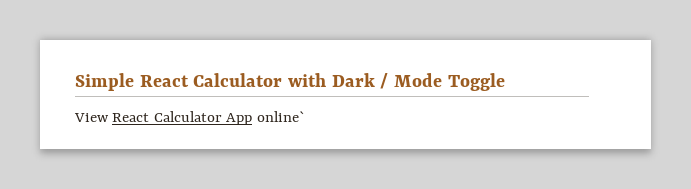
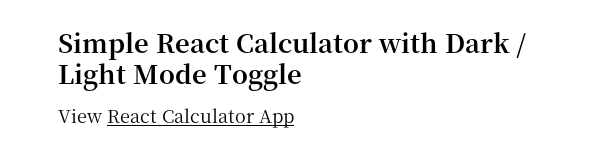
(389, 81) none -> [58,63,126,91] Light
[256,111,305,122] online` -> (294, 119) none

